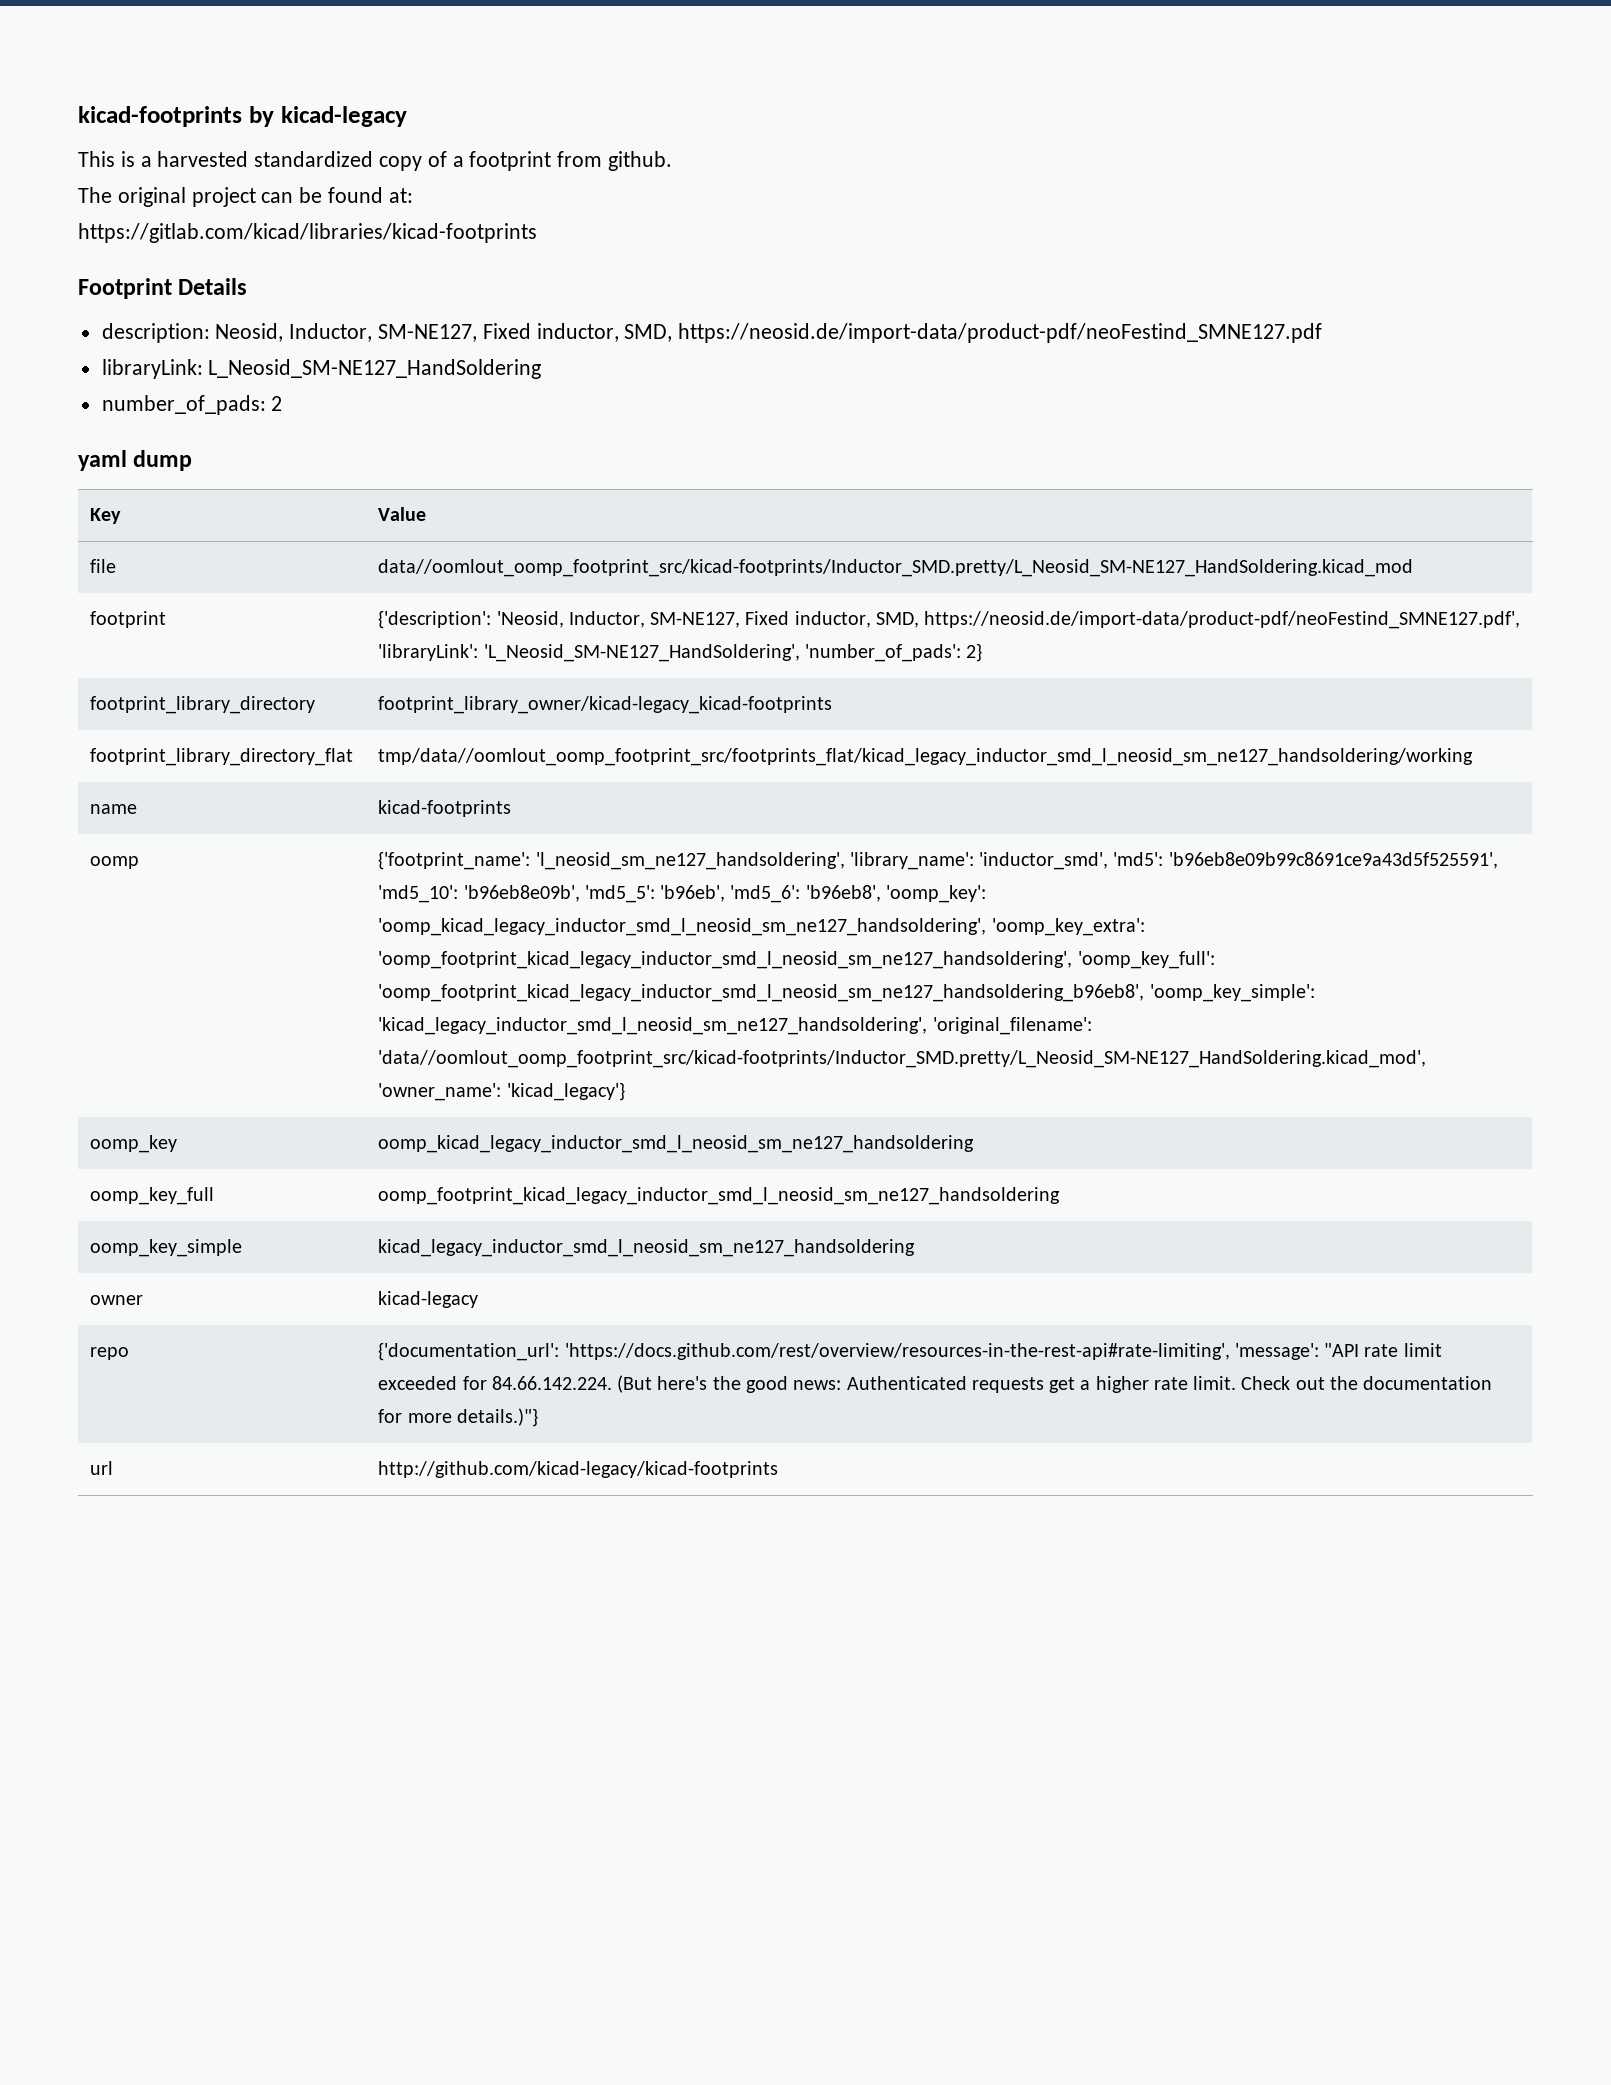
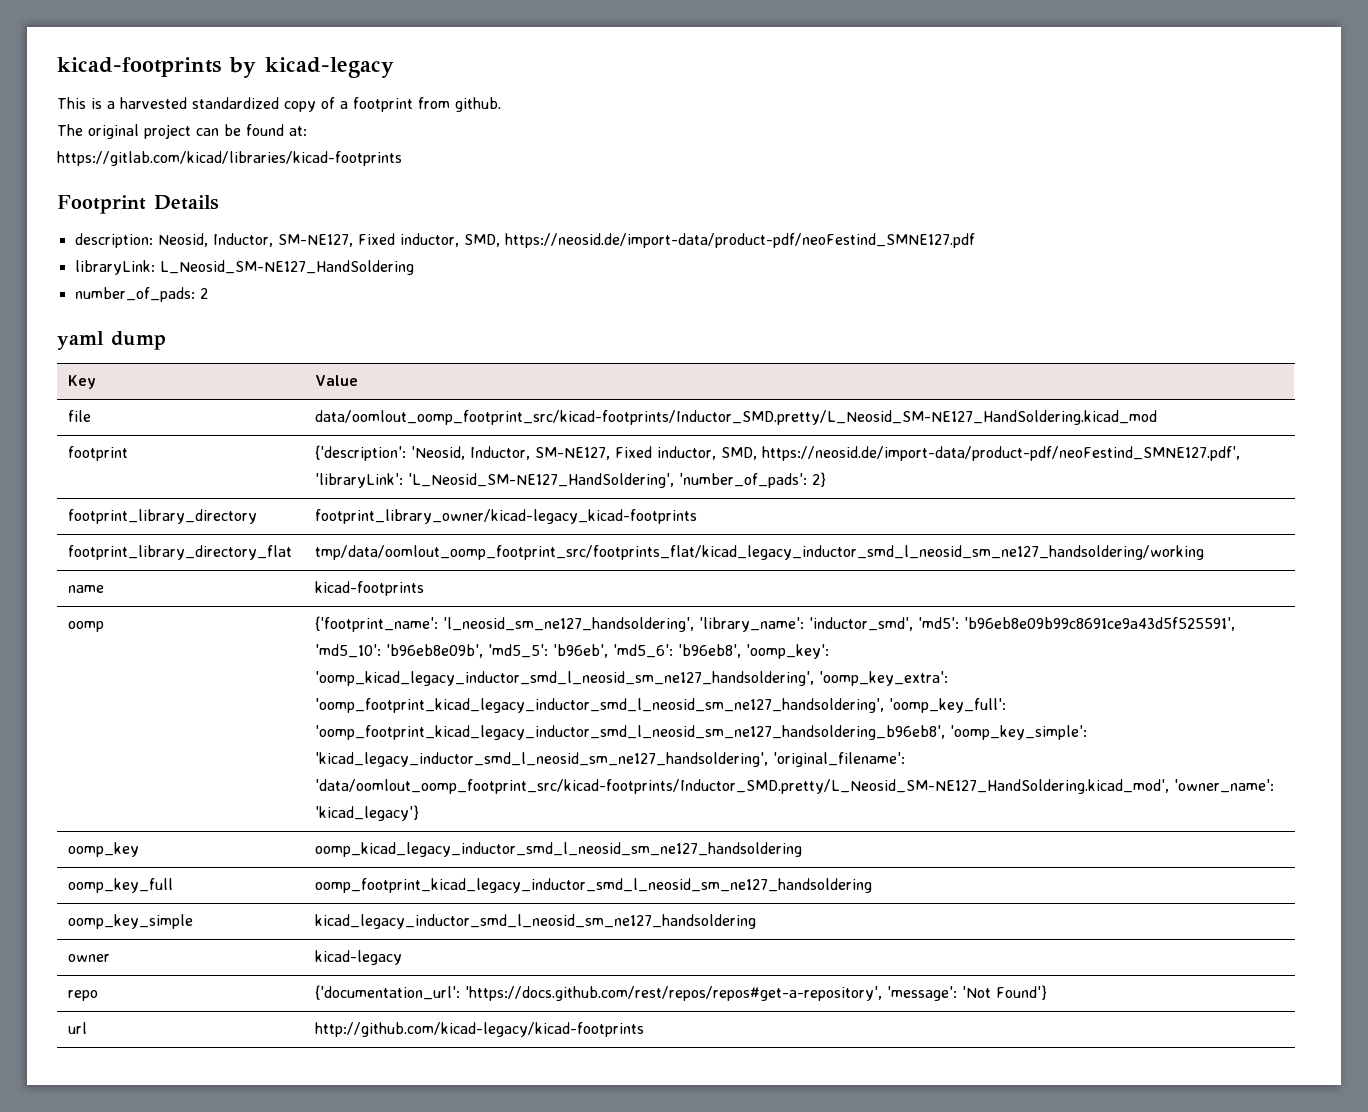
[378,559,1414,577] data//oomlout_oomp_footprint_src/kicad-footprints/Inductor_SMD.pretty/L_Neosid_SM-NE127_HandSoldering.kicad_mod -> [315,410,1158,425] data/oomlout_oomp_footprint_src/kicad-footprints/Inductor_SMD.pretty/L_Neosid_SM-NE127_HandSoldering.kicad_mod
[378,748,1474,766] tmp/data//oomlout_oomp_footprint_src/footprints_flat/kicad_legacy_inductor_smd_l_neosid_sm_ne127_handsoldering/working -> [315,545,1205,560] tmp/data/oomlout_oomp_footprint_src/footprints_flat/kicad_legacy_inductor_smd_l_neosid_sm_ne127_handsoldering/working
[378,1050,1427,1068] 'data//oomlout_oomp_footprint_src/kicad-footprints/Inductor_SMD.pretty/L_Neosid_SM-NE127_HandSoldering.kicad_mod', -> [315,779,1170,794] 'data/oomlout_oomp_footprint_src/kicad-footprints/Inductor_SMD.pretty/L_Neosid_SM-NE127_HandSoldering.kicad_mod',
[564,1343,1442,1360] [378,1375,1493,1393] [378,1408,538,1427] 'https://docs.github.com/rest/overview/resources-in-the-rest-api#rate-limiting', 'message': "API rate limit exceeded for 84.66.142.224. (But here's the good news: Authenticated requests get a higher rate limit. Check out the documentation for more details.)"} -> [465,985,1048,1001] 'https://docs.github.com/rest/repos/repos#get-a-repository', 'message': 'Not Found'}

